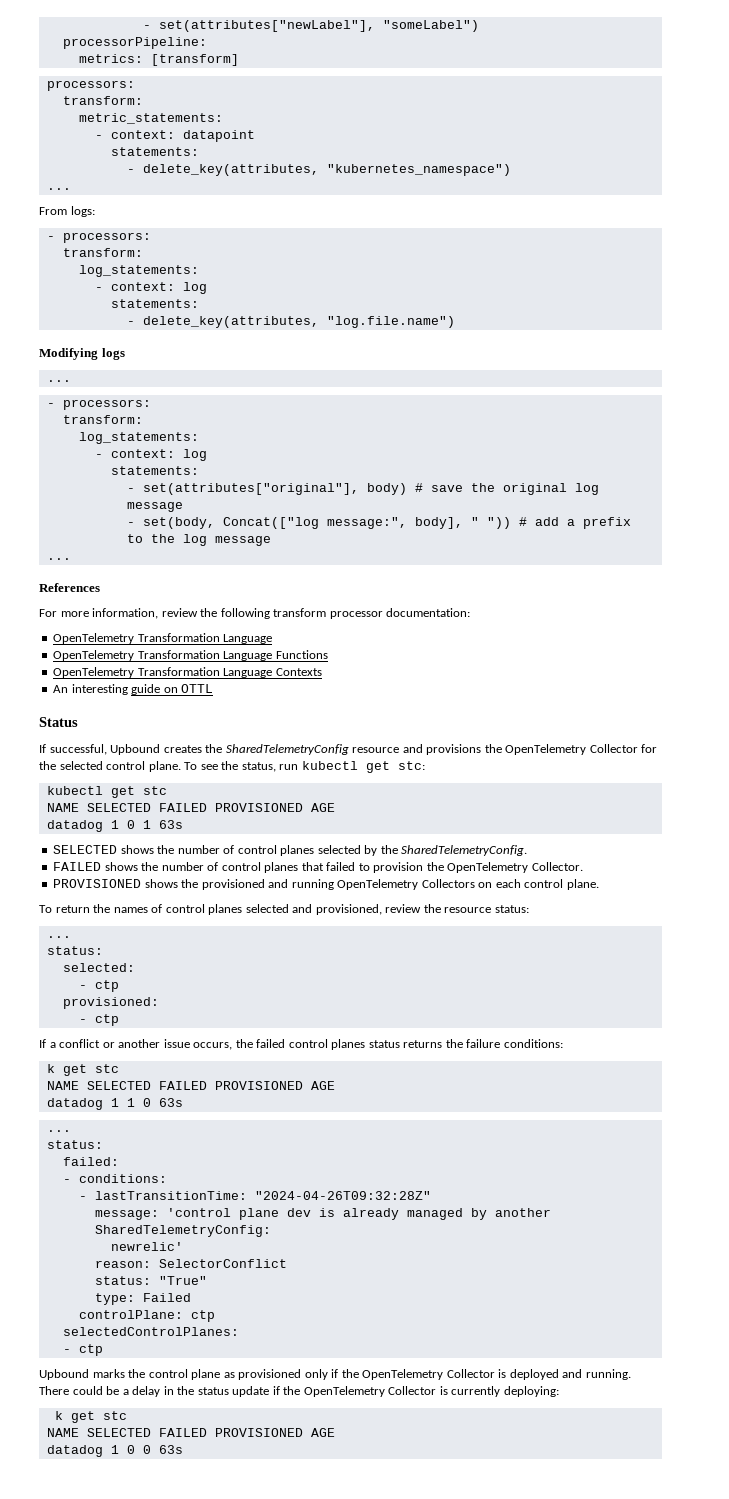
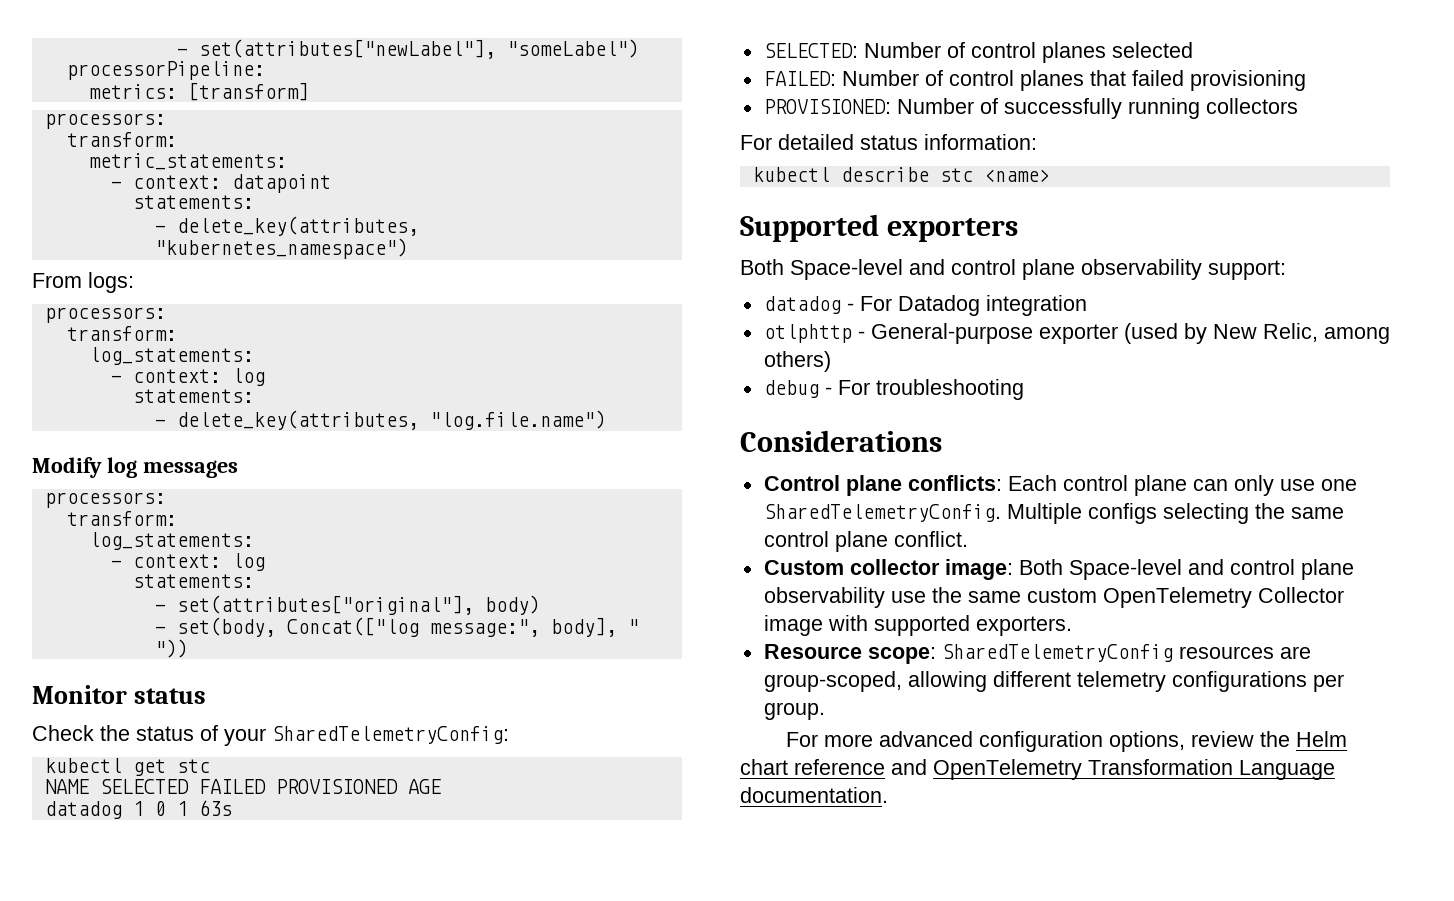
[46,188,71,190] // ... -> (408, 248) none
[46,236,55,240] - -> (134, 282) none
[39,348,125,360] [46,380,71,382] [46,403,55,407] Modifying logs // ... // - -> [32,457,238,478] Modify log messages //
[414,483,599,495] [126,502,183,512] # save the original log message -> (540, 605) none
[518,517,631,529] [126,534,271,546] [46,558,71,560] [39,583,100,592] [39,608,471,619] [53,633,273,644] [53,650,328,661] [53,667,322,678] [53,684,214,695] [39,717,78,727] [39,744,658,755] [39,761,425,773] # add a prefix to the log message // ... // References // For more information, review the following transform processor documentation: // OpenTelemetry Transformation Language // OpenTelemetry Transformation Language Functions // OpenTelemetry Transformation Language Contexts // An interesting guide on OTTL // Status // If successful, Upbound creates the SharedTelemetryConfig resource and provisions the OpenTelemetry Collector for the selected control plane. To see the status, run kubectl get stc: -> [32,685,206,704] [32,725,509,746] // Monitor status // Check the status of your SharedTelemetryConfig:
[53,845,528,856] [53,862,204,871] SELECTED shows the number of control planes selected by the SharedTelemetryConfig. // FAILED shows the number -> [763,42,1193,63] [763,70,919,86] SELECTED: Number of control planes selected // FAILED: Number
[358,862,583,873] [53,879,599,890] [39,904,529,915] [46,936,71,938] [46,946,103,955] [62,963,135,972] [78,980,119,992] [62,997,159,1009] [78,1014,119,1026] [39,1039,563,1050] [46,1064,119,1076] [46,1081,335,1090] [46,1098,183,1110] [46,1130,71,1132] [46,1140,103,1149] [62,1157,119,1166] [62,1174,167,1183] [78,1191,431,1200] [94,1208,551,1220] [94,1225,271,1237] [110,1242,183,1251] [94,1259,287,1268] [94,1276,207,1285] [94,1293,191,1305] [78,1310,215,1322] [62,1327,239,1336] [62,1344,103,1356] [39,1369,631,1380] [39,1386,559,1397] [54,1411,127,1423] [46,1428,335,1437] [46,1445,183,1457] to provision the OpenTelemetry Collector. // PROVISIONED shows the provisioned and running OpenTelemetry Collectors on each control plane. // To return the names of control planes selected and provisioned, review the resource status: // ... // status: // selected: // - ctp // provisioned: // - ctp // If a conflict or another issue occurs, the failed control planes status returns the failure conditions: // k get stc // NAME SELECTED FAILED PROVISIONED AGE // datadog 1 1 0 63s // ... // status: // failed: // - conditions: // - lastTransitionTime: "2024-04-26T09:32:28Z" // message: 'control plane dev is already managed by another SharedTelemetryConfig: // newrelic' // reason: SelectorConflict // status: "True" // type: Failed // controlPlane: ctp // selectedControlPlanes: // - ctp // Upbound marks the control plane as provisioned only if the OpenTelemetry Collector is deployed and running. There could be a delay in the status update if the OpenTelemetry Collector is currently deploying: // k get stc // NAME SELECTED FAILED PROVISIONED AGE // datadog 1 0 0 63s -> [1189,70,1306,91] [763,98,1298,119] [740,134,1037,150] [752,167,1050,182] [740,214,1018,242] [740,259,1286,280] [763,295,1087,316] [763,323,1390,344] [763,351,831,372] [763,379,1024,400] [740,430,942,452] [763,475,1357,496] [763,503,1344,524] [763,531,968,552] [763,559,1354,580] [763,587,1344,608] [763,615,1072,636] [763,644,1311,664] [763,671,1344,692] [763,702,825,720] [785,731,1347,752] [740,759,1335,780] [740,787,888,803] provisioning // PROVISIONED: Number of successfully running collectors // For detailed status information: // kubectl describe stc <name> // Supported exporters // Both Space-level and control plane observability support: // datadog - For Datadog integration // otlphttp - General-purpose exporter (used by New Relic, among others) // debug - For troubleshooting // Considerations // Control plane conflicts: Each control plane can only use one SharedTelemetryConfig. Multiple configs selecting the same control plane conflict. // Custom collector image: Both Space-level and control plane observability use the same custom OpenTelemetry Collector image with supported exporters. // Resource scope: SharedTelemetryConfig resources are group-scoped, allowing different telemetry configurations per group. // For more advanced configuration options, review the Helm chart reference and OpenTelemetry Transformation Language documentation.

